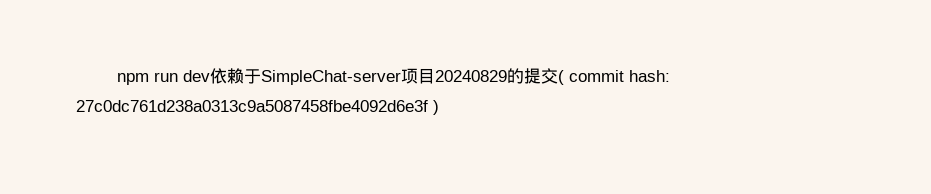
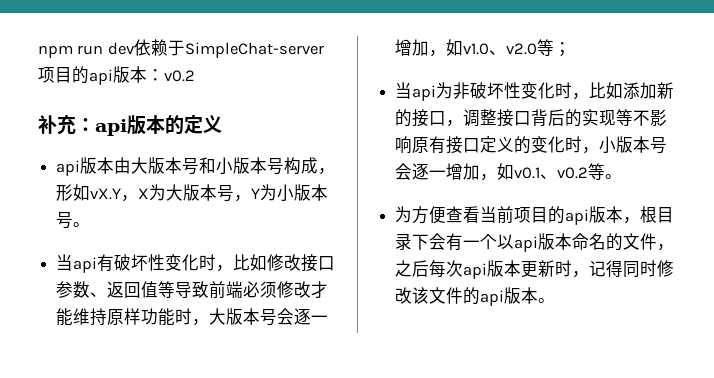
[435,68,671,85] [76,100,439,115] 20240829的提交( commit hash: 27c0dc761d238a0313c9a5087458fbe4092d6e3f ) -> [72,66,195,85] [38,115,222,136] [56,157,336,176] [56,184,329,202] [56,212,91,229] [56,254,336,273] [56,281,329,299] [56,308,329,326] [395,39,572,57] [395,82,675,101] [395,109,668,127] [395,136,668,154] [395,163,623,181] [395,206,675,225] [395,233,675,252] [395,260,675,279] [395,287,556,306] 的api版本：v0.2 // 补充：api版本的定义 // api版本由大版本号和小版本号构成，形如vX.Y，X为大版本号，Y为小版本号。 // 当api有破坏性变化时，比如修改接口参数、返回值等导致前端必须修改才能维持原样功能时，大版本号会逐一增加，如v1.0、v2.0等； // 当api为非破坏性变化时，比如添加新的接口，调整接口背后的实现等不影响原有接口定义的变化时，小版本号会逐一增加，如v0.1、v0.2等。 // 为方便查看当前项目的api版本，根目录下会有一个以api版本命名的文件，之后每次api版本更新时，记得同时修改该文件的api版本。

